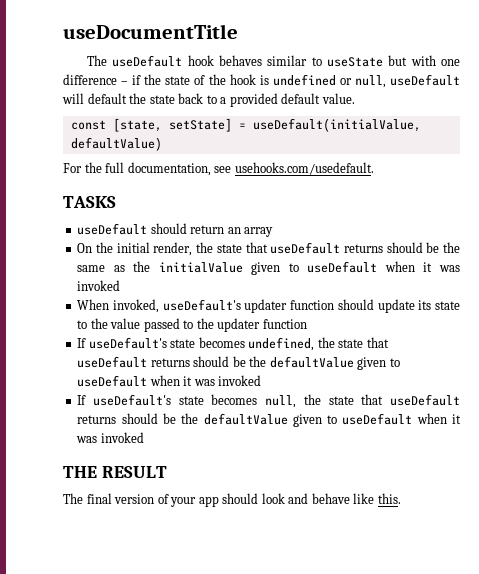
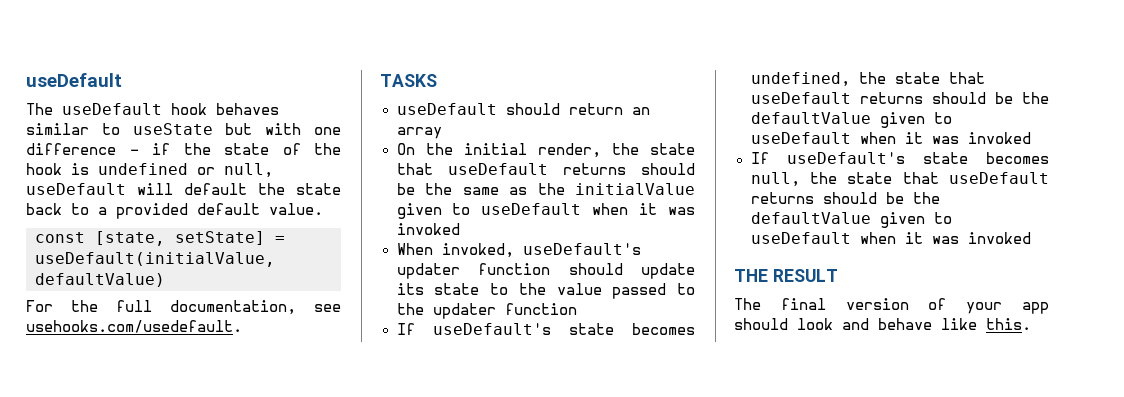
[63,24,238,39] useDocumentTitle -> [26,73,122,87] useDefault

